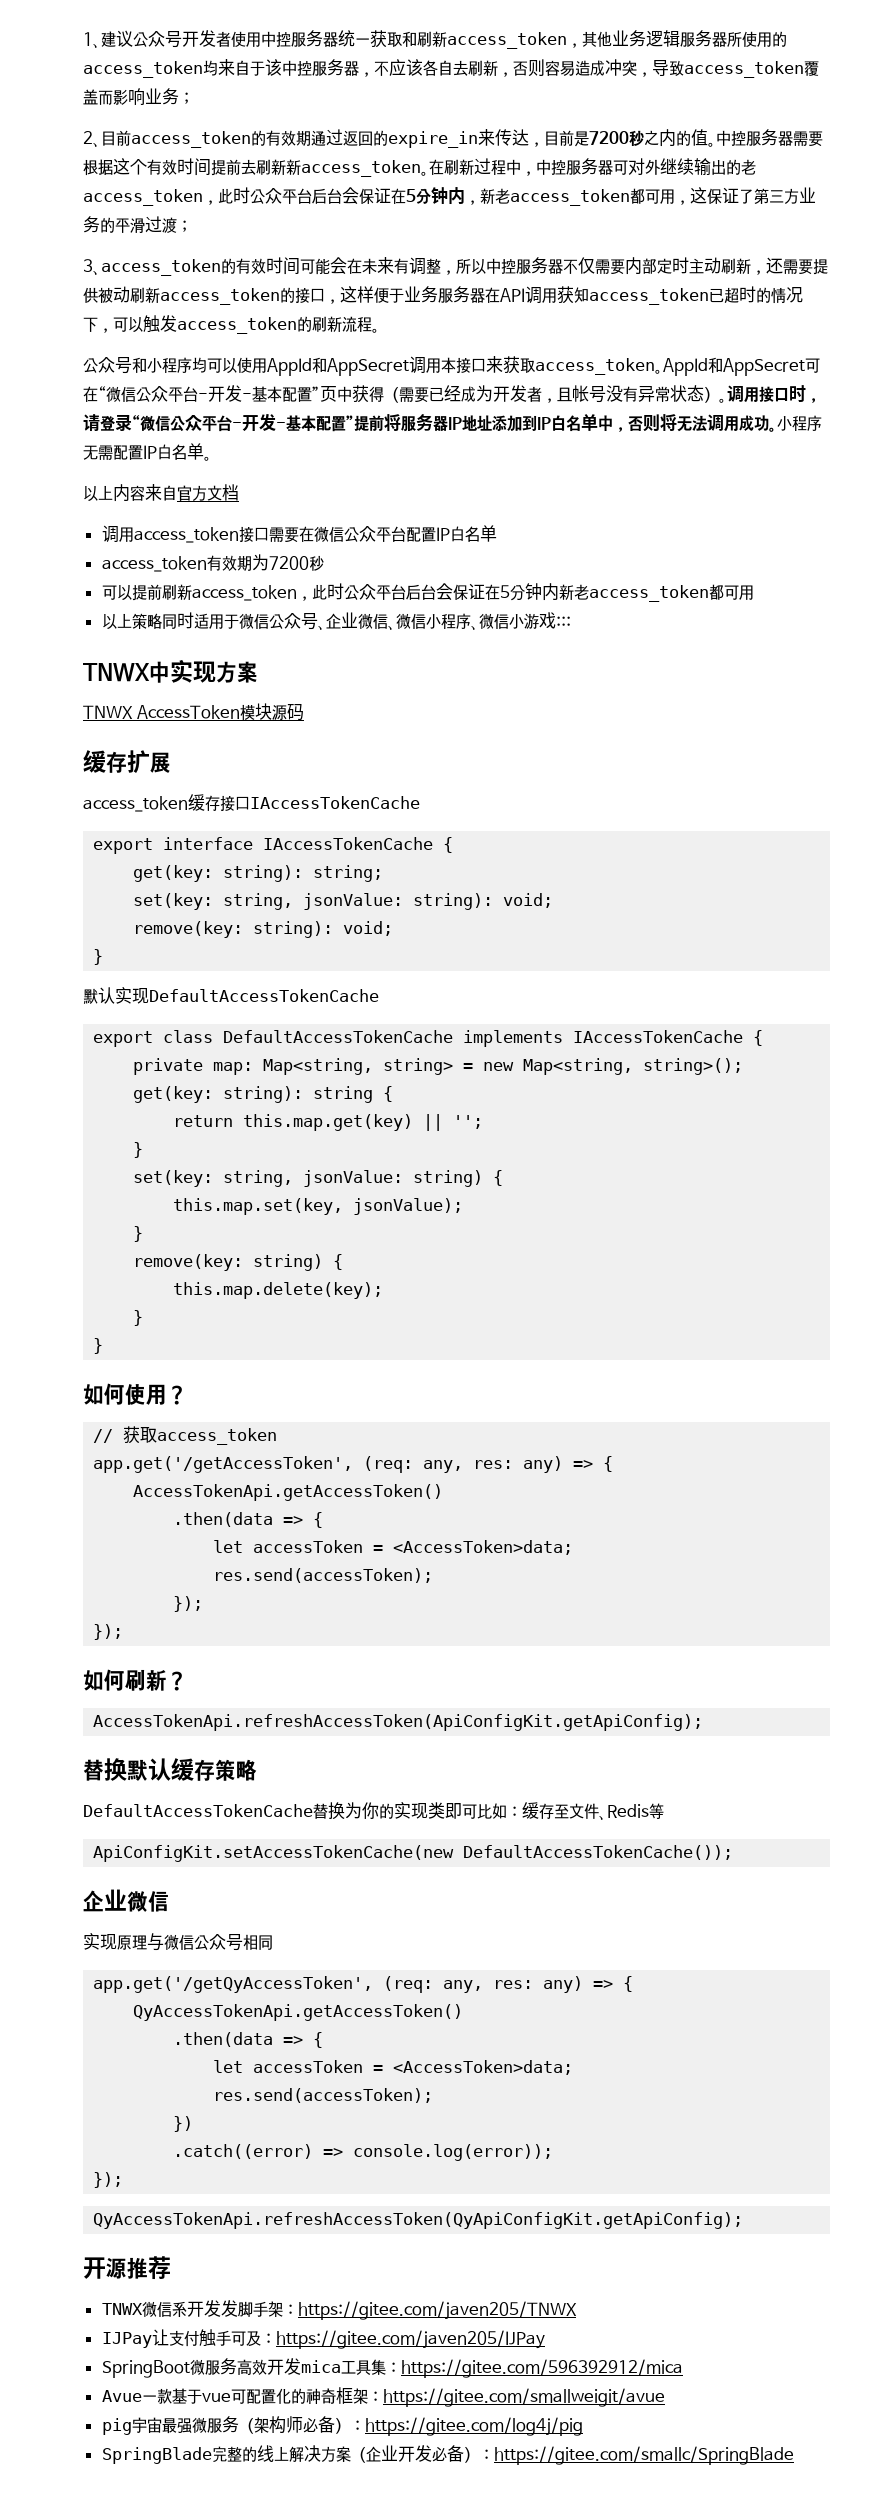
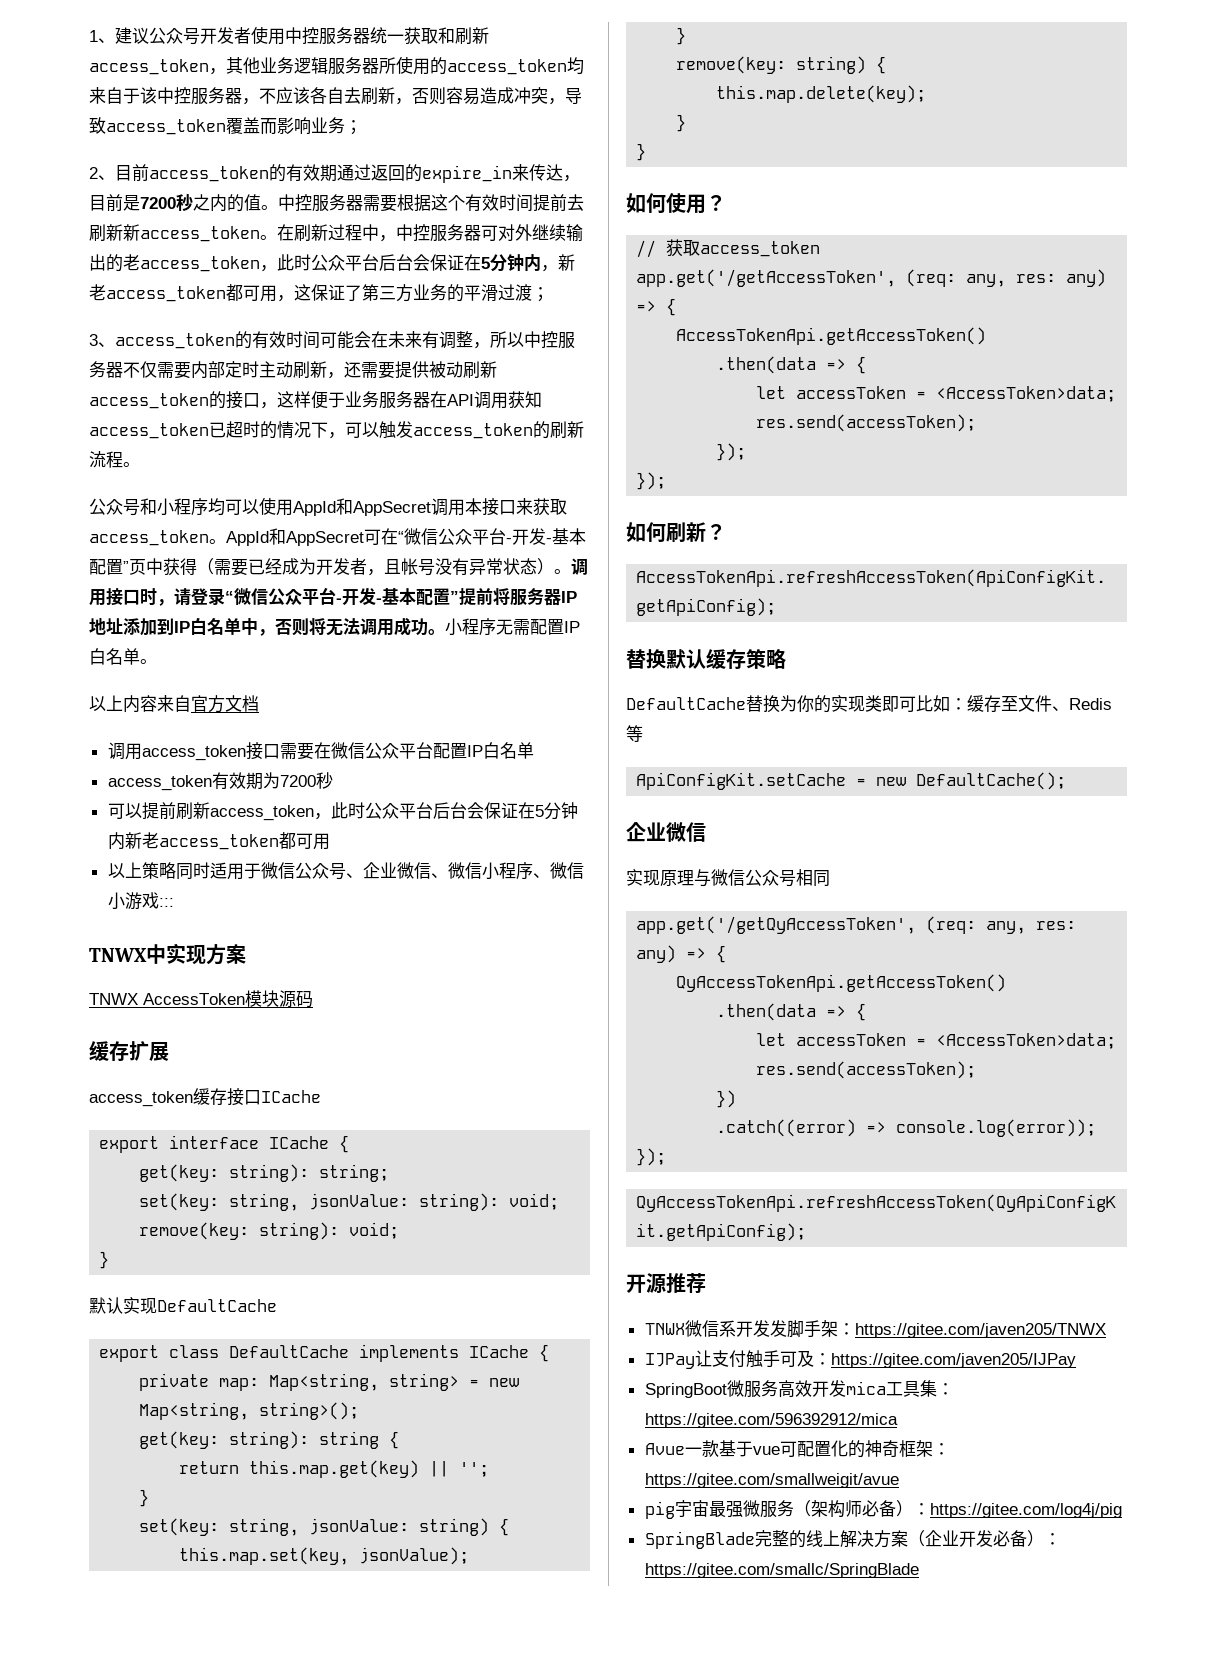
[250,796,420,809] IAccessTokenCache -> [261,1090,321,1103] ICache
[263,837,434,850] IAccessTokenCache -> [269,1136,330,1149] ICache
[149,989,379,1002] DefaultAccessTokenCache -> [157,1299,277,1312] DefaultCache
[223,1030,744,1047] DefaultAccessTokenCache implements IAccessTokenCache -> [229,1344,530,1362] DefaultCache implements ICache
[83,1804,313,1817] DefaultAccessTokenCache -> [626,697,746,710] DefaultCache
[93,1845,734,1862] ApiConfigKit.setAccessTokenCache(new DefaultAccessTokenCache()); -> [636,772,1067,790] ApiConfigKit.setCache = new DefaultCache();

